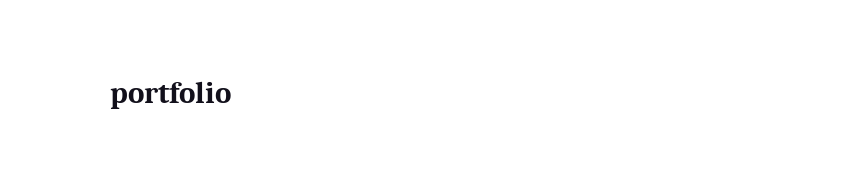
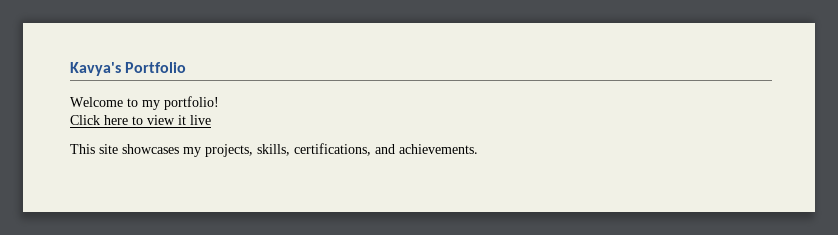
[110,81,231,109] portfolio -> [70,62,187,76] [70,96,219,110] [70,115,211,125] [70,143,478,157] Kavya's Portfolio // Welcome to my portfolio! // Click here to view it live // This site showcases my projects, skills, certifications, and achievements.

